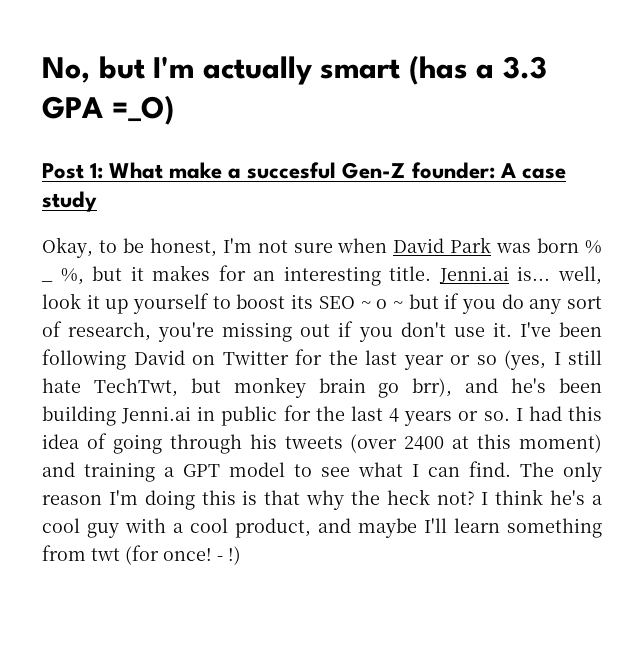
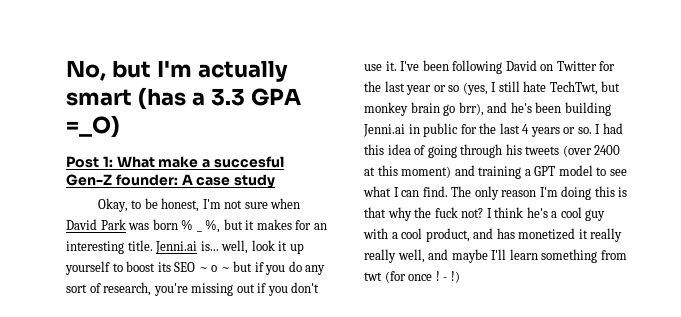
[386,489,430,505] heck -> [434,207,458,218] fuck
(351, 525) none -> [496,228,623,242] [364,249,449,263] has monetized it really really well, and
[163,548,212,561] once! -> [408,271,440,281] once !

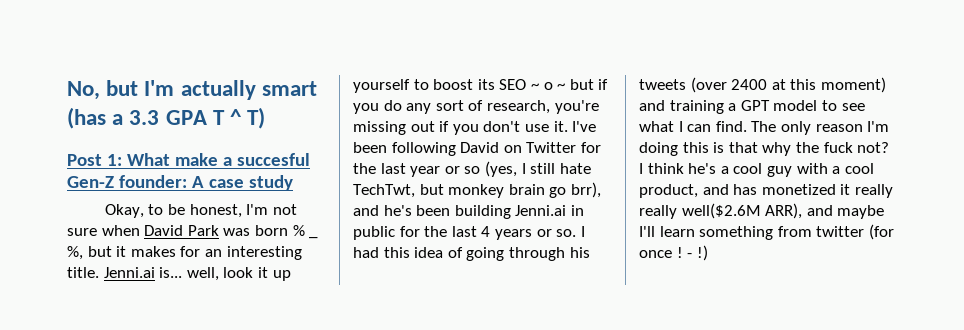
[66,115,120,138] =_O) -> [212,107,266,129] T ^ T)
[397,249,425,263] well, -> [681,203,803,219] well($2.6M ARR),
[364,272,382,281] twt -> [816,226,865,237] twitter

